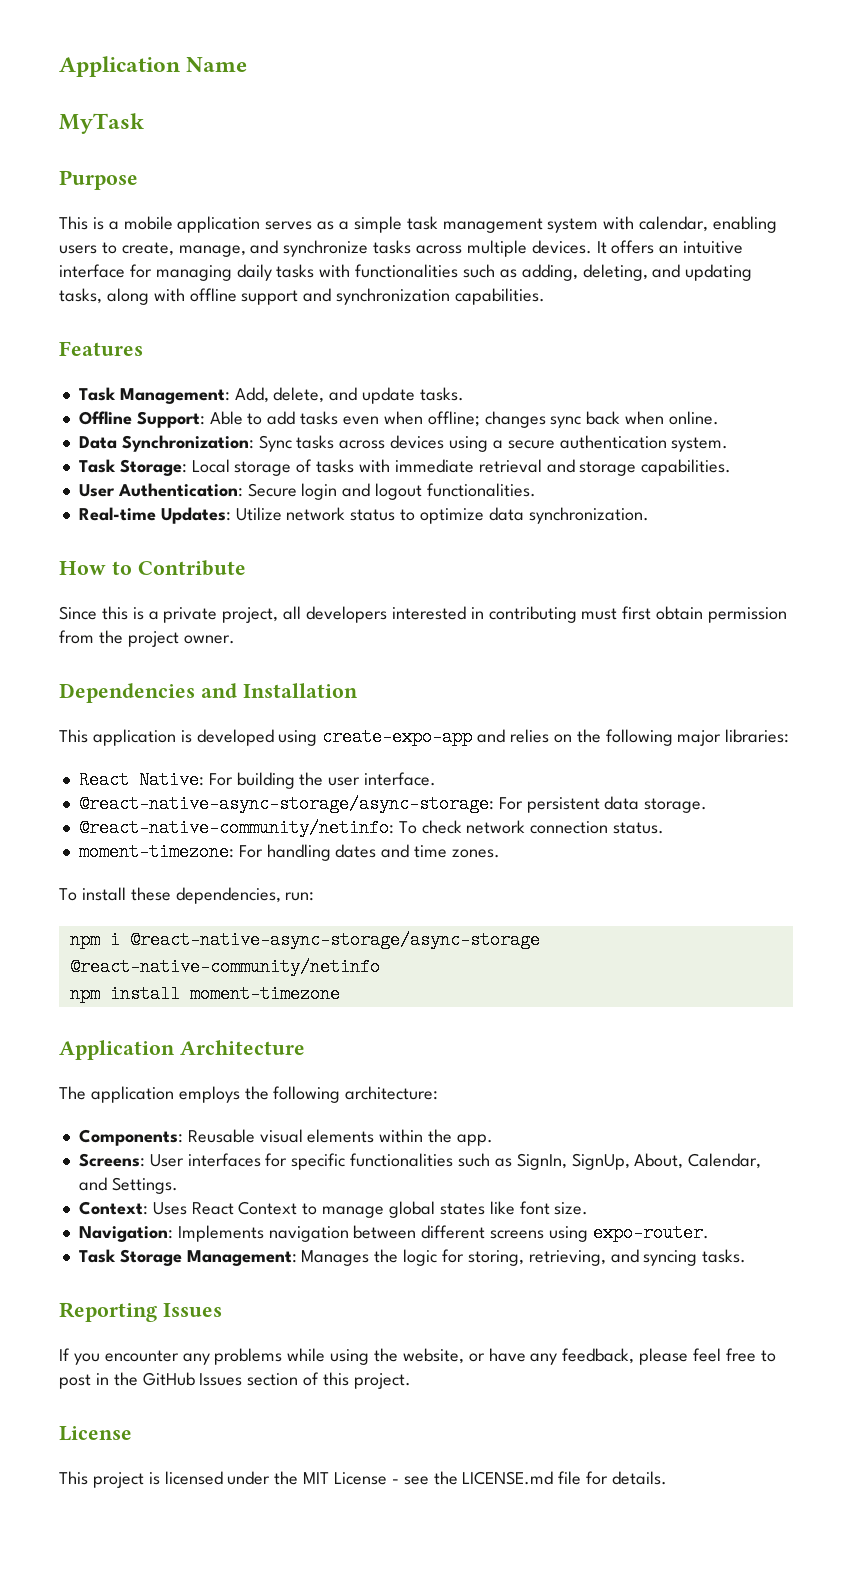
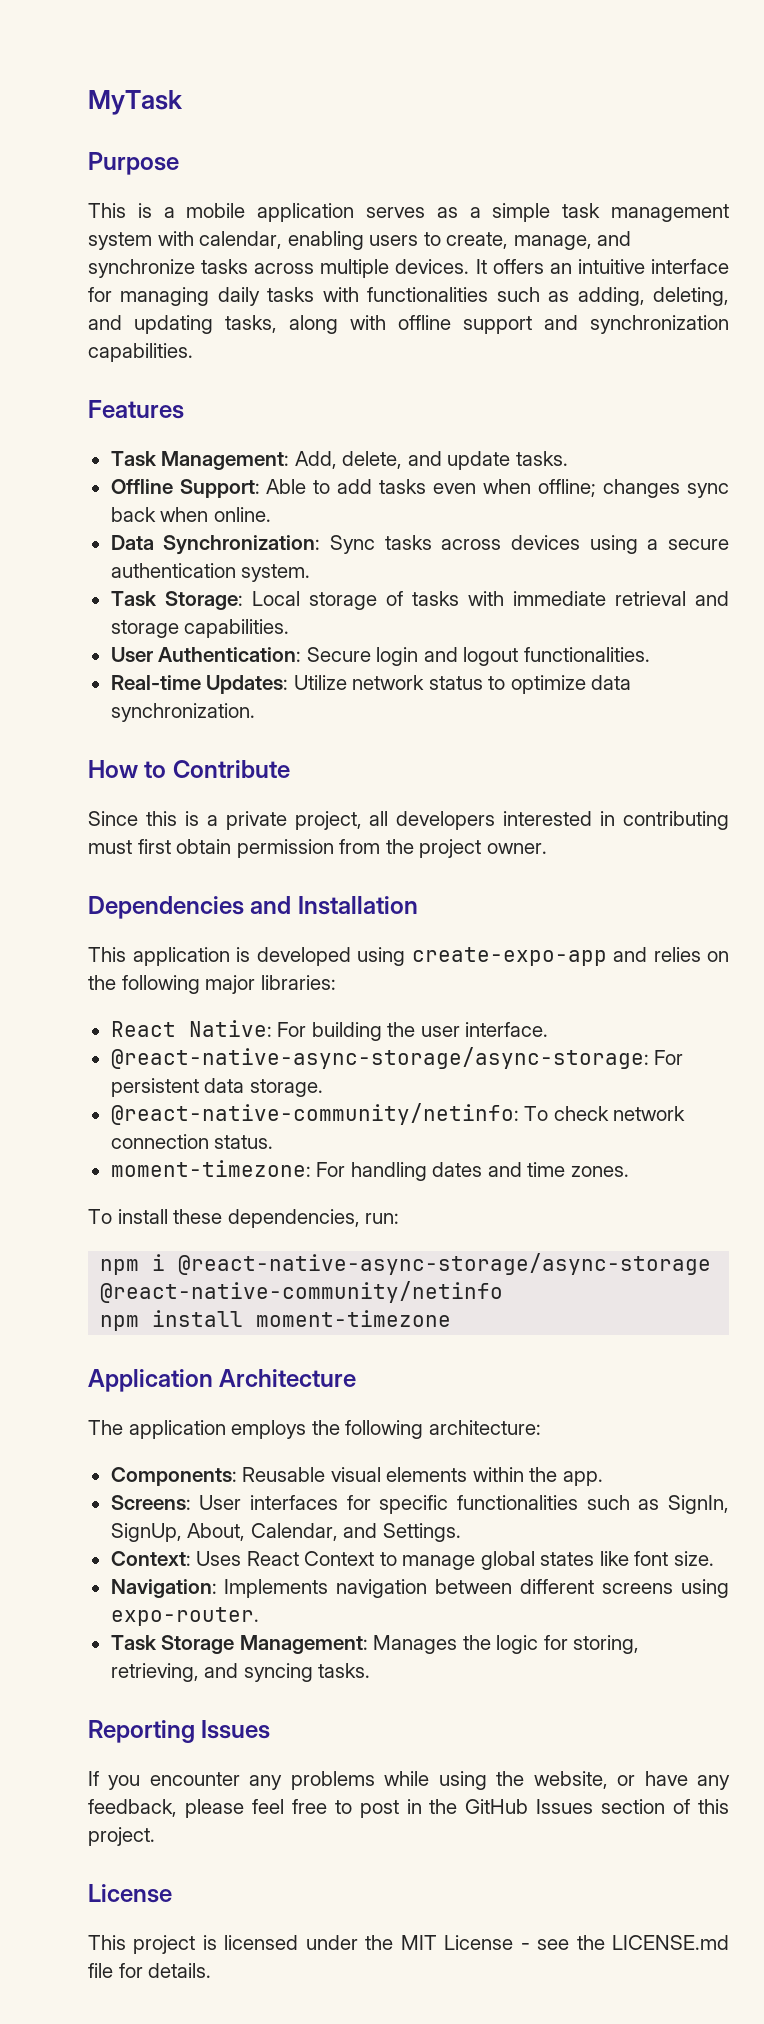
[59,56,248,77] Application Name // -> (88, 102) none

